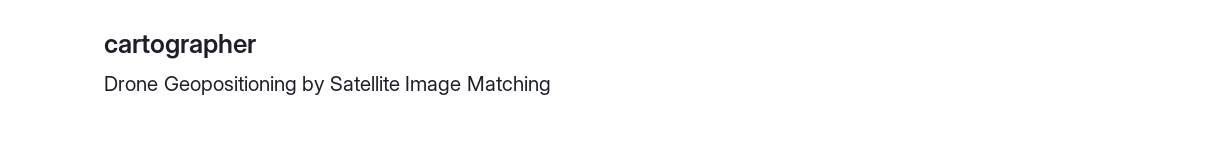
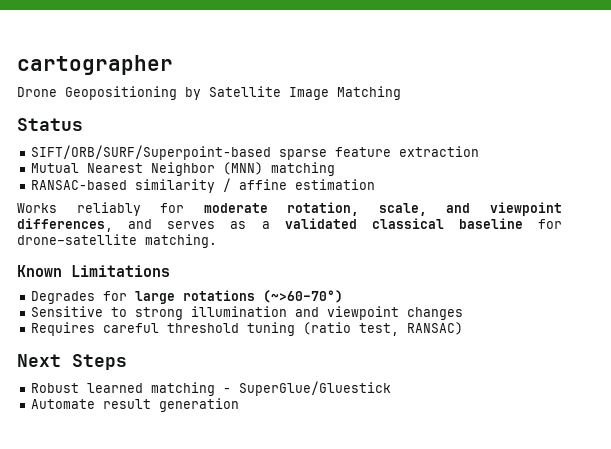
(551, 85) none -> [17,118,83,131] [31,145,480,160] [31,162,336,176] [31,178,376,193] [17,202,562,216] [17,218,562,232] [17,234,217,248] [17,265,170,277] [31,290,344,304] [31,306,464,320] [31,322,464,336] [17,354,127,370] [31,381,392,396] [31,398,240,412] // Status // SIFT/ORB/SURF/Superpoint-based sparse feature extraction // Mutual Nearest Neighbor (MNN) matching // RANSAC-based similarity / affine estimation // Works reliably for moderate rotation, scale, and viewpoint differences, and serves as a validated classical baseline for drone–satellite matching. // Known Limitations // Degrades for large rotations (~>60–70°) // Sensitive to strong illumination and viewpoint changes // Requires careful threshold tuning (ratio test, RANSAC) // Next Steps // Robust learned matching - SuperGlue/Gluestick // Automate result generation

